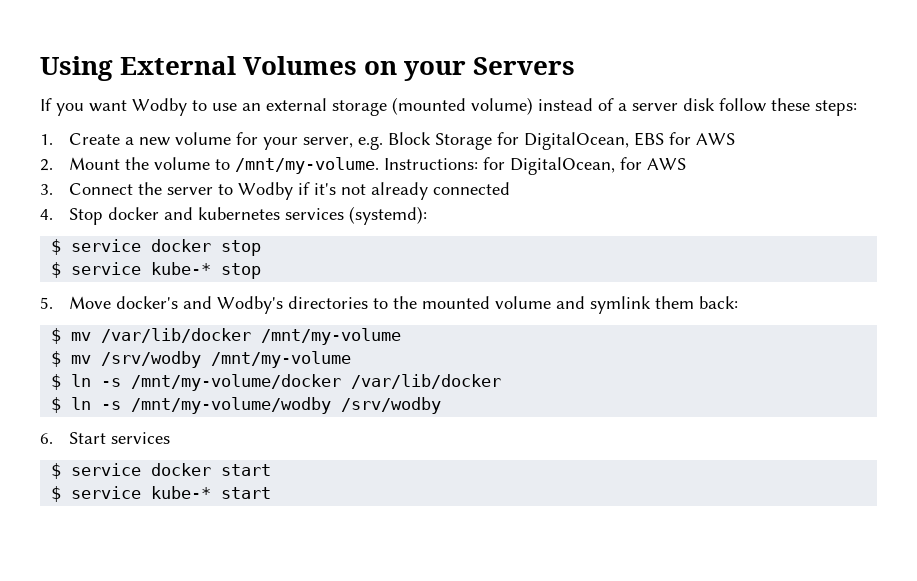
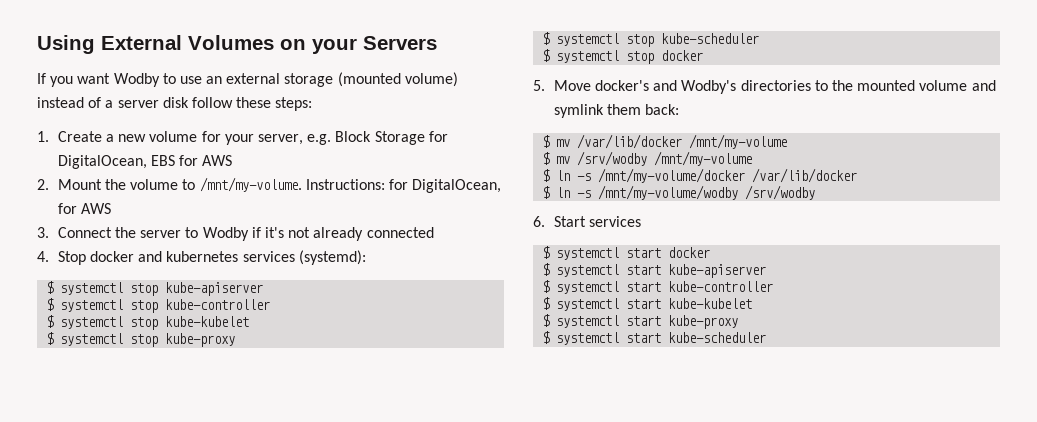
[71,239,262,256] [51,262,262,279] service docker stop // $ service kube-* stop -> [60,282,264,296] [46,298,271,313] [46,315,250,330] [46,332,236,347] [542,32,760,47] [542,49,704,64] systemctl stop kube-apiserver // $ systemctl stop kube-controller // $ systemctl stop kube-kubelet // $ systemctl stop kube-proxy // $ systemctl stop kube-scheduler // $ systemctl stop docker
[71,463,272,476] [51,486,272,502] service docker start // $ service kube-* start -> [556,247,711,260] [542,263,767,278] [542,280,774,294] [542,297,753,311] [542,314,739,329] [542,331,767,345] systemctl start docker // $ systemctl start kube-apiserver // $ systemctl start kube-controller // $ systemctl start kube-kubelet // $ systemctl start kube-proxy // $ systemctl start kube-scheduler

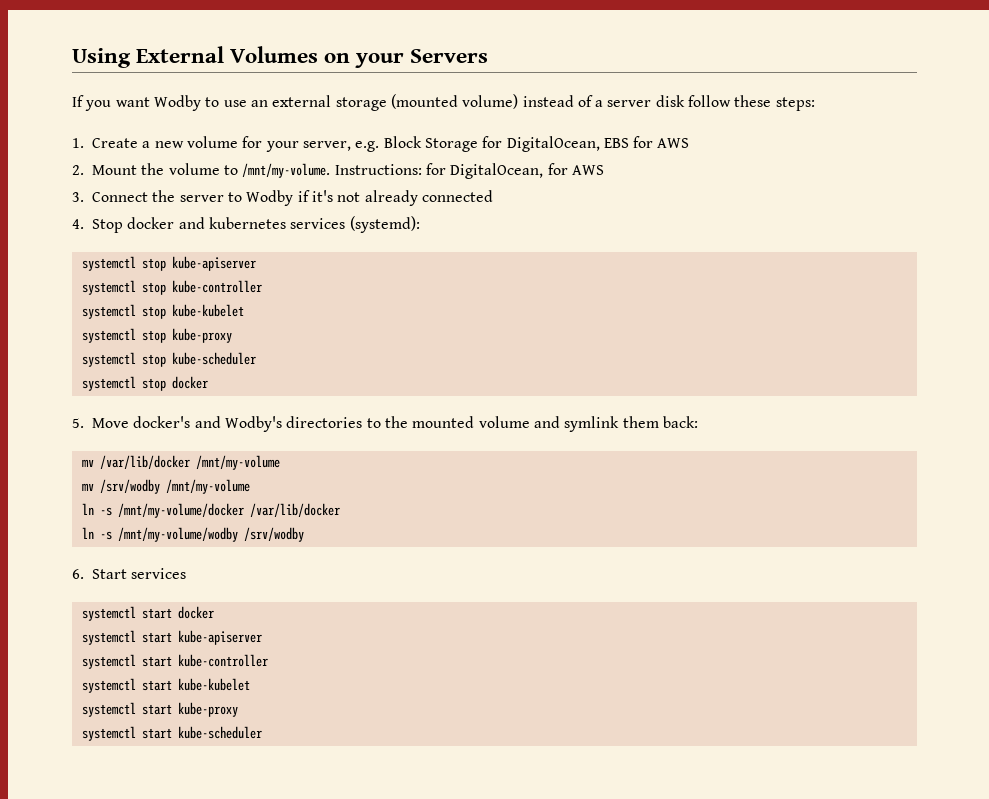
[46,281,55,294] $ -> (420, 224) none
[46,298,55,311] $ -> (256, 263) none
[46,315,55,328] $ -> (262, 286) none
[46,332,55,345] $ -> (244, 310) none
[542,32,551,45] $ -> (232, 335) none
[542,49,551,62] $ -> (256, 358) none
[542,135,551,148] $ -> (698, 422) none
[542,152,551,165] $ -> (280, 462) none
[542,169,551,182] $ -> (250, 486) none
[542,186,551,199] $ -> (340, 510) none
[542,246,551,259] $ -> (187, 573) none
[542,263,551,276] $ -> (214, 612) none
[542,280,551,293] $ -> (262, 637) none
[542,297,551,310] $ -> (268, 660) none
[542,314,551,327] $ -> (250, 684) none
[542,331,551,344] $ -> (238, 709) none

